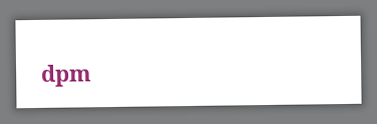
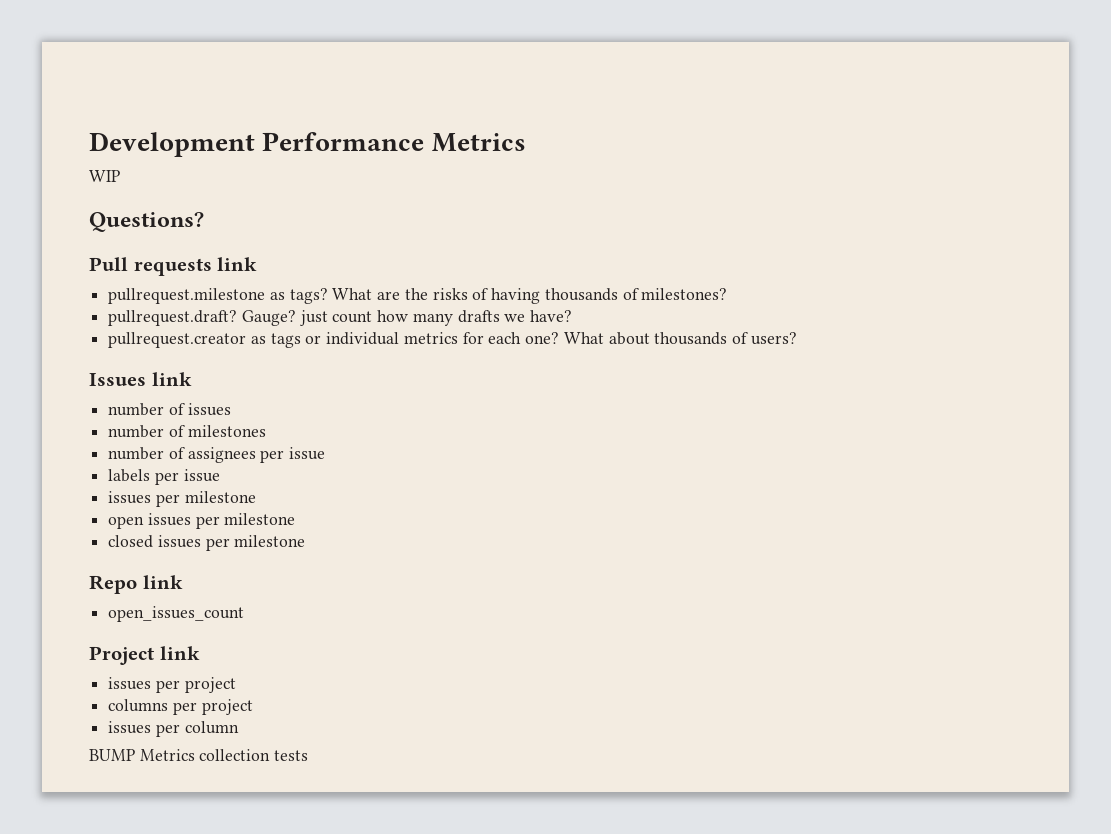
[41,64,92,87] dpm -> [89,132,526,157] [89,170,120,182] [89,212,204,232] [89,257,258,276] [108,288,728,304] [108,310,573,326] [108,332,797,348] [89,372,192,386] [108,403,231,416] [108,425,266,438] [108,447,326,463] [108,469,220,485] [108,491,256,507] [108,513,296,529] [108,535,306,551] [89,575,183,594] [108,606,245,622] [89,646,200,665] [108,677,236,693] [108,699,253,715] [108,721,239,737] [89,749,309,761] Development Performance Metrics // WIP // Questions? // Pull requests link // pullrequest.milestone as tags? What are the risks of having thousands of milestones? // pullrequest.draft? Gauge? just count how many drafts we have? // pullrequest.creator as tags or individual metrics for each one? What about thousands of users? // Issues link // number of issues // number of milestones // number of assignees per issue // labels per issue // issues per milestone // open issues per milestone // closed issues per milestone // Repo link // open_issues_count // Project link // issues per project // columns per project // issues per column // BUMP Metrics collection tests

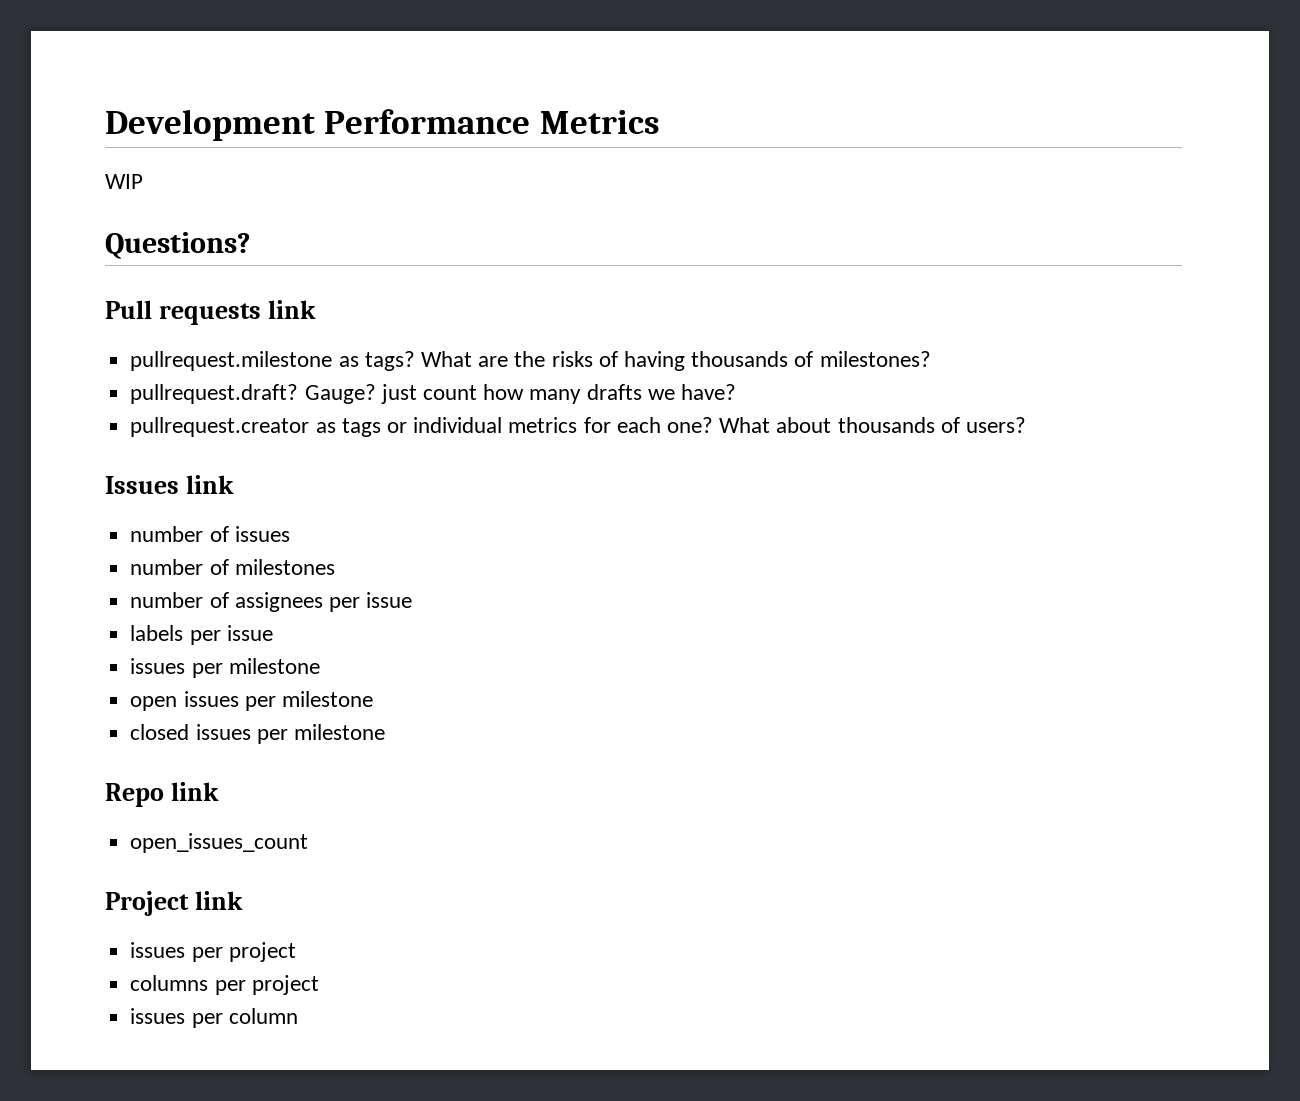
[89,749,309,761] // BUMP Metrics collection tests -> (298, 1016) none

